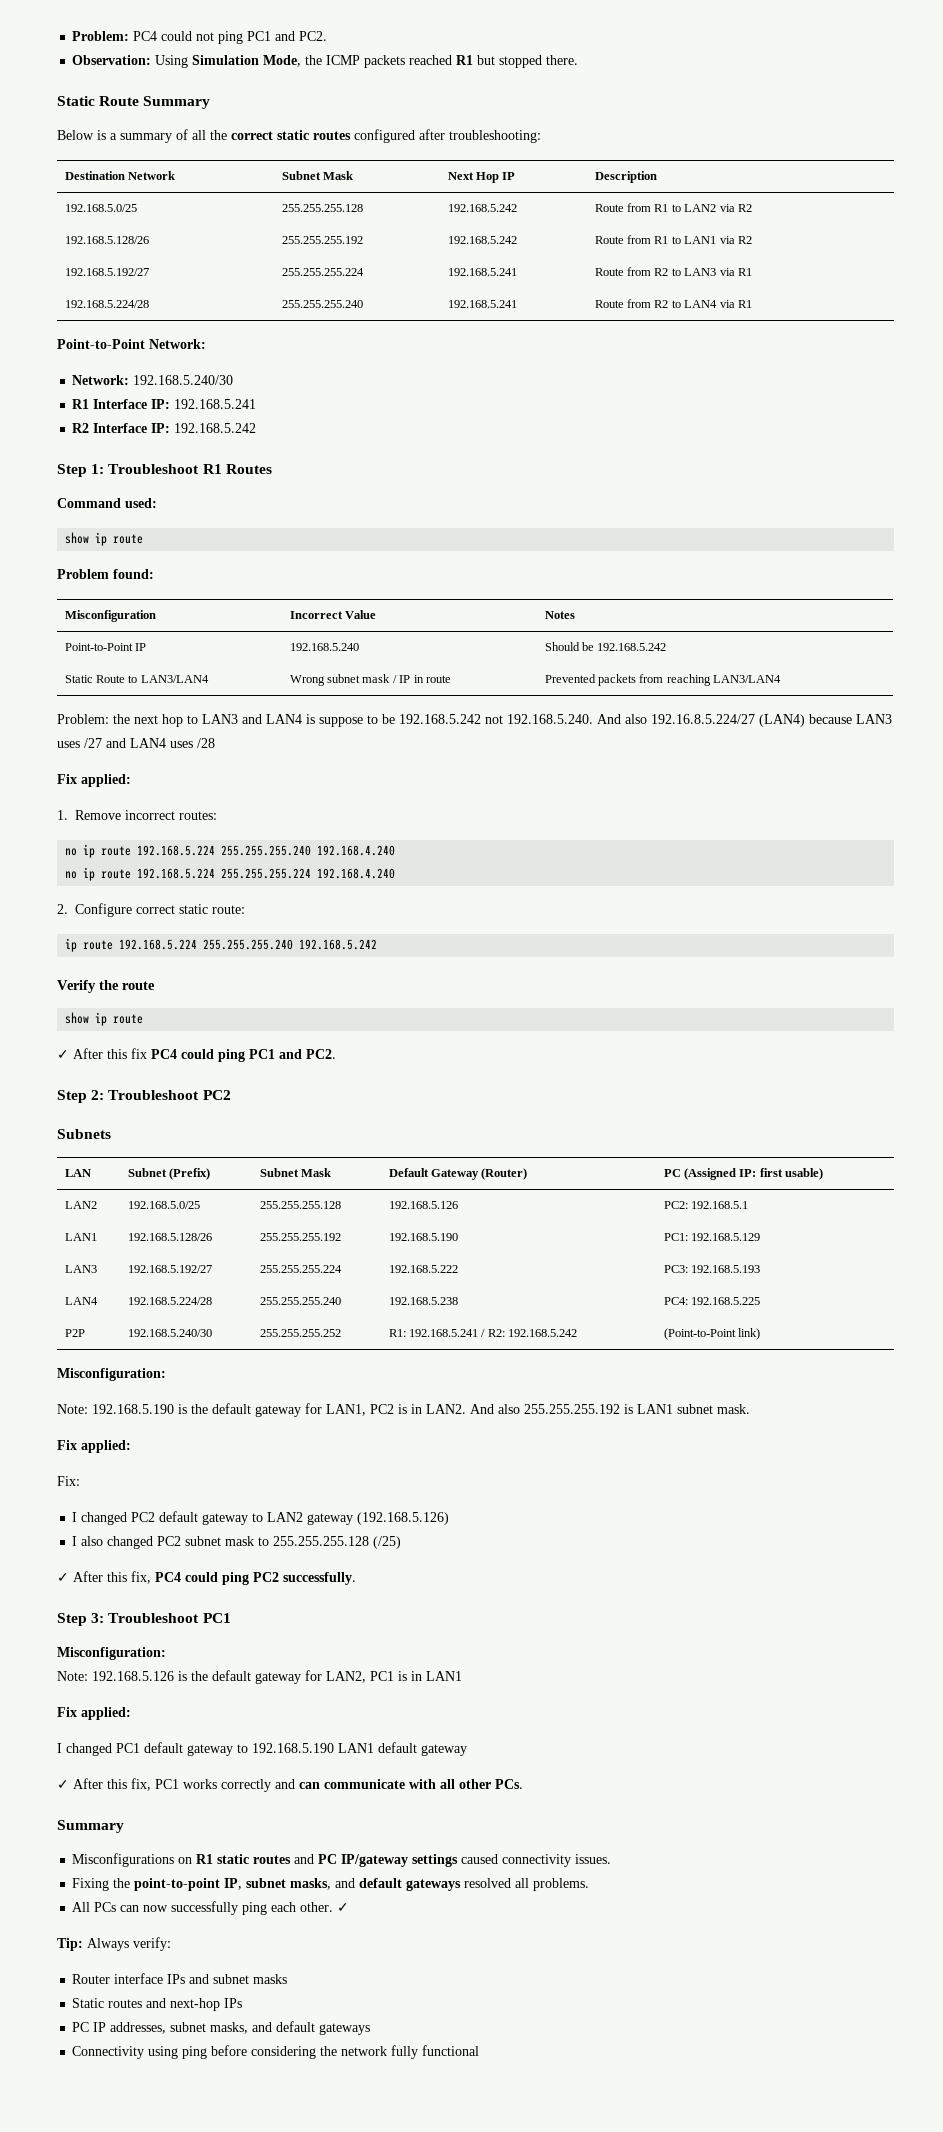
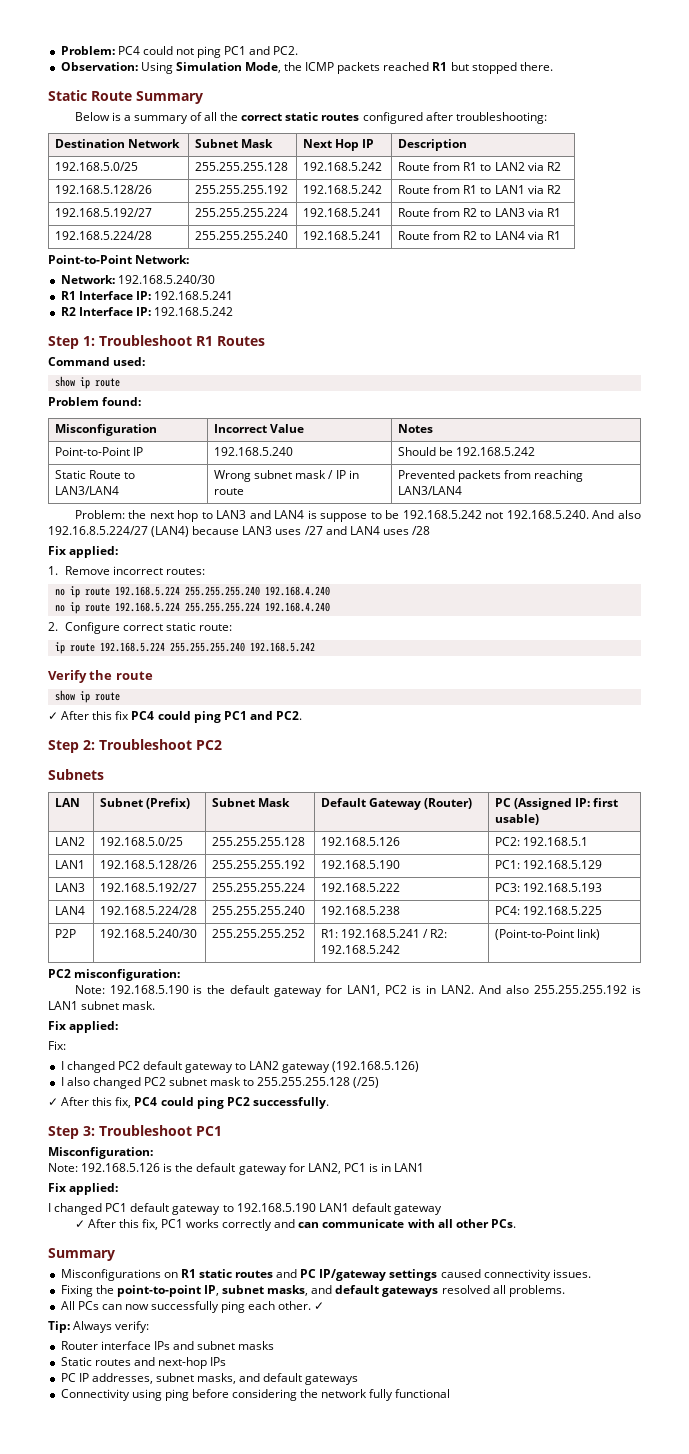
[57,1368,166,1381] Misconfiguration: -> [48,969,181,981] PC2 misconfiguration:

